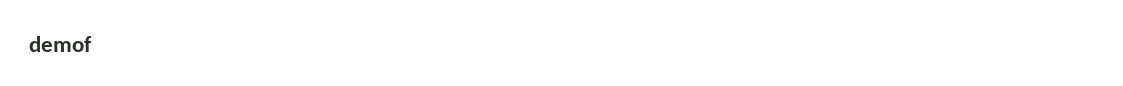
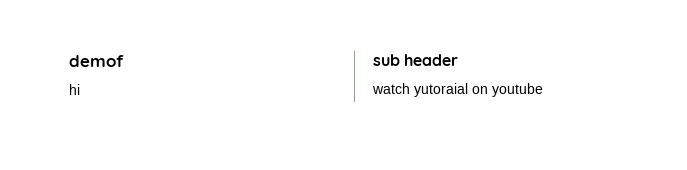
(92, 44) none -> [69,84,80,95] [373,54,459,66] [372,83,543,97] // hi // sub header // watch yutoraial on youtube

